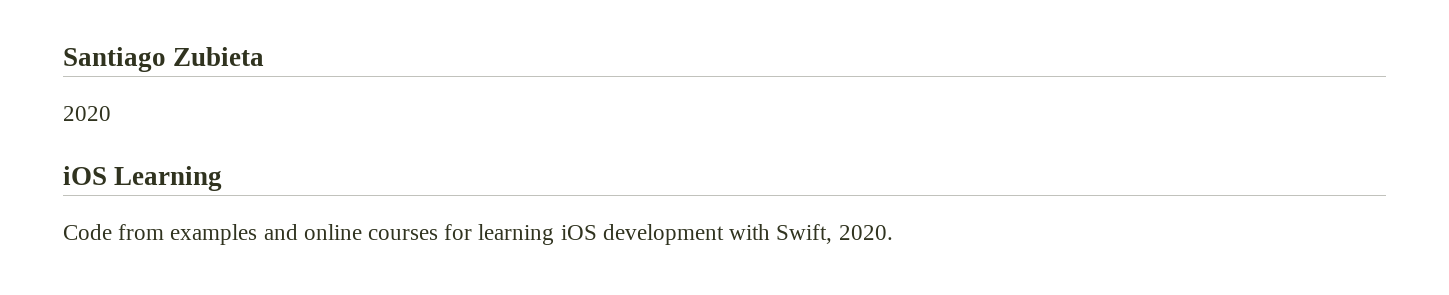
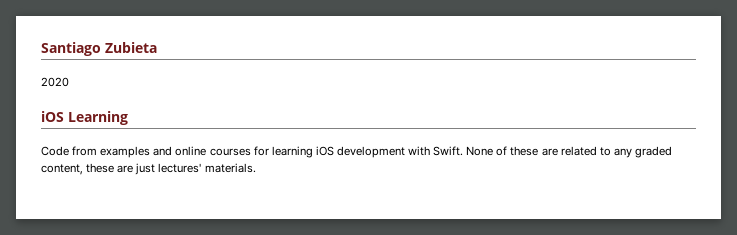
[776,224,893,244] Swift, 2020. -> [433,146,672,158] [41,163,256,175] Swift. None of these are related to any graded content, these are just lectures' materials.

